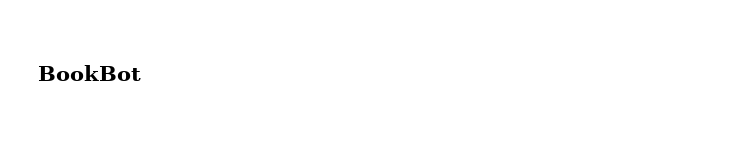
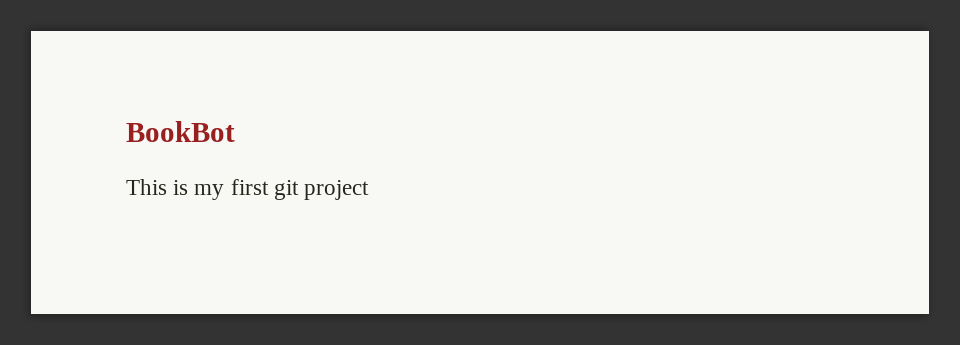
(141, 73) none -> [126,179,370,200] // This is my first git project

